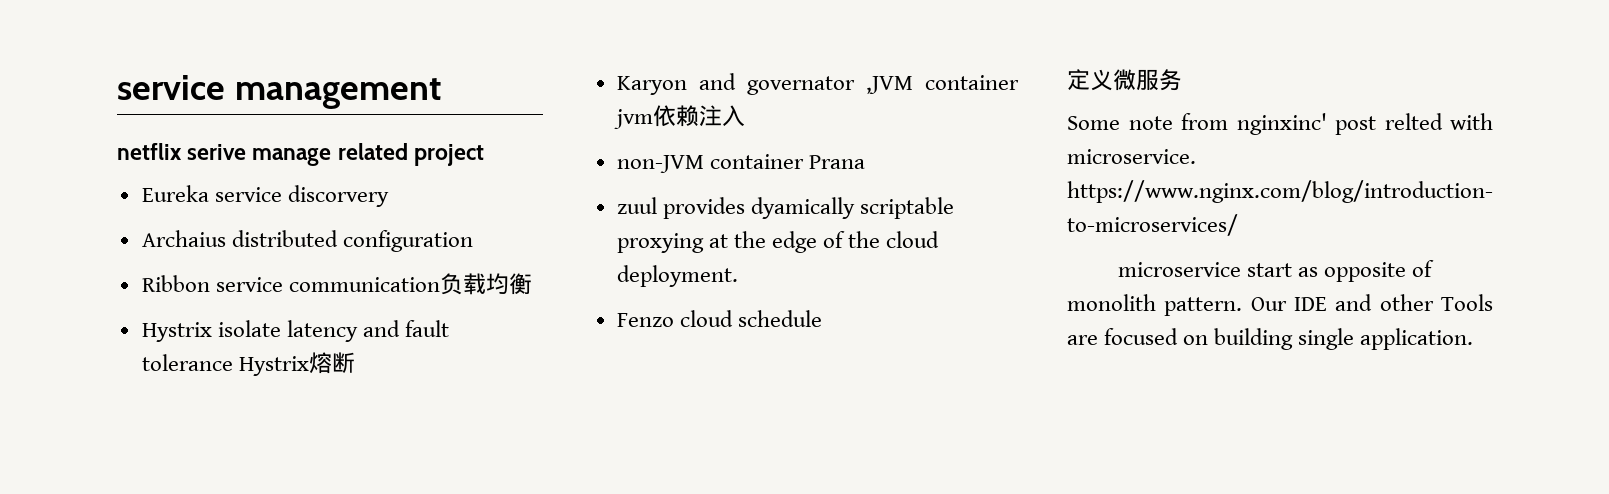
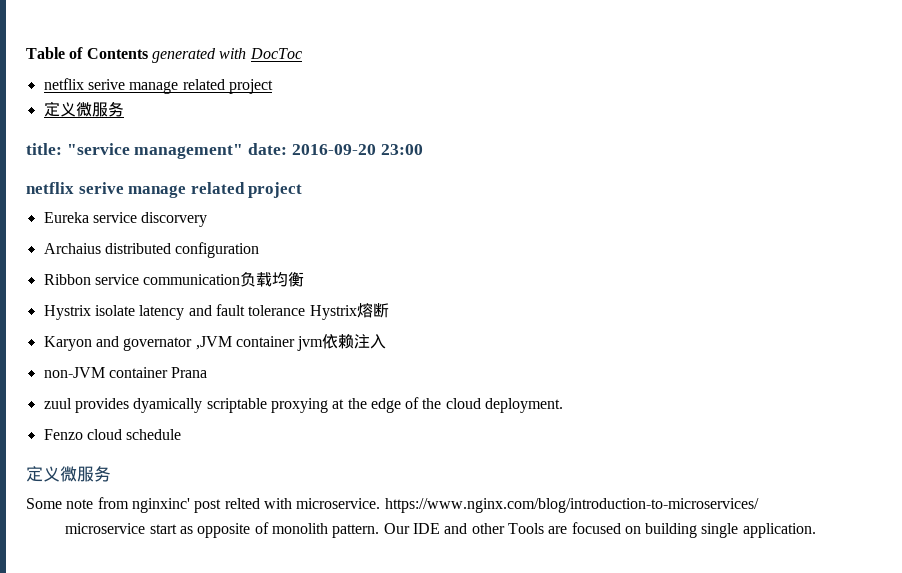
[117,75,441,109] service management -> [26,47,302,63] [43,78,273,94] [43,101,124,117] [26,143,423,159] Table of Contents generated with DocToc // netflix serive manage related project // 定义微服务 // title: "service management" date: 2016-09-20 23:00

